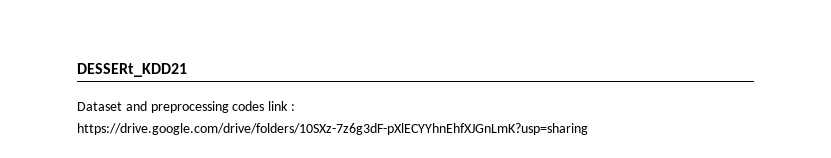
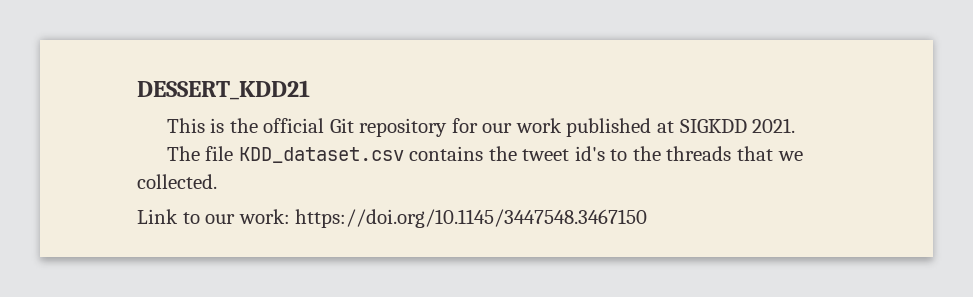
[77,63,187,77] [77,101,295,113] [77,123,588,135] DESSERt_KDD21 // Dataset and preprocessing codes link : https://drive.google.com/drive/folders/10SXz-7z6g3dF-pXlECYYhnEhfXJGnLmK?usp=sharing -> [137,80,310,100] [166,118,796,137] [166,146,803,163] [137,174,217,189] [137,209,648,228] DESSERT_KDD21 // This is the official Git repository for our work published at SIGKDD 2021. // The file KDD_dataset.csv contains the tweet id's to the threads that we collected. // Link to our work: https://doi.org/10.1145/3447548.3467150

